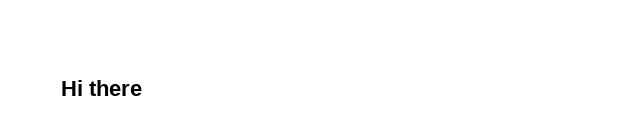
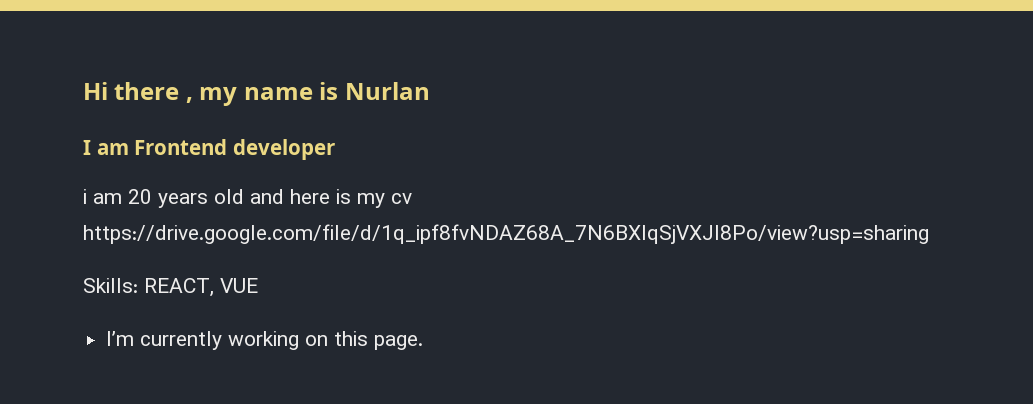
(142, 88) none -> [185,82,430,106] [83,139,335,160] [83,189,412,208] [83,224,929,244] [83,278,258,297] [106,331,424,350] , my name is Nurlan // I am Frontend developer // i am 20 years old and here is my cv https://drive.google.com/file/d/1q_ipf8fvNDAZ68A_7N6BXIqSjVXJI8Po/view?usp=sharing // Skills: REACT, VUE // I’m currently working on this page.

